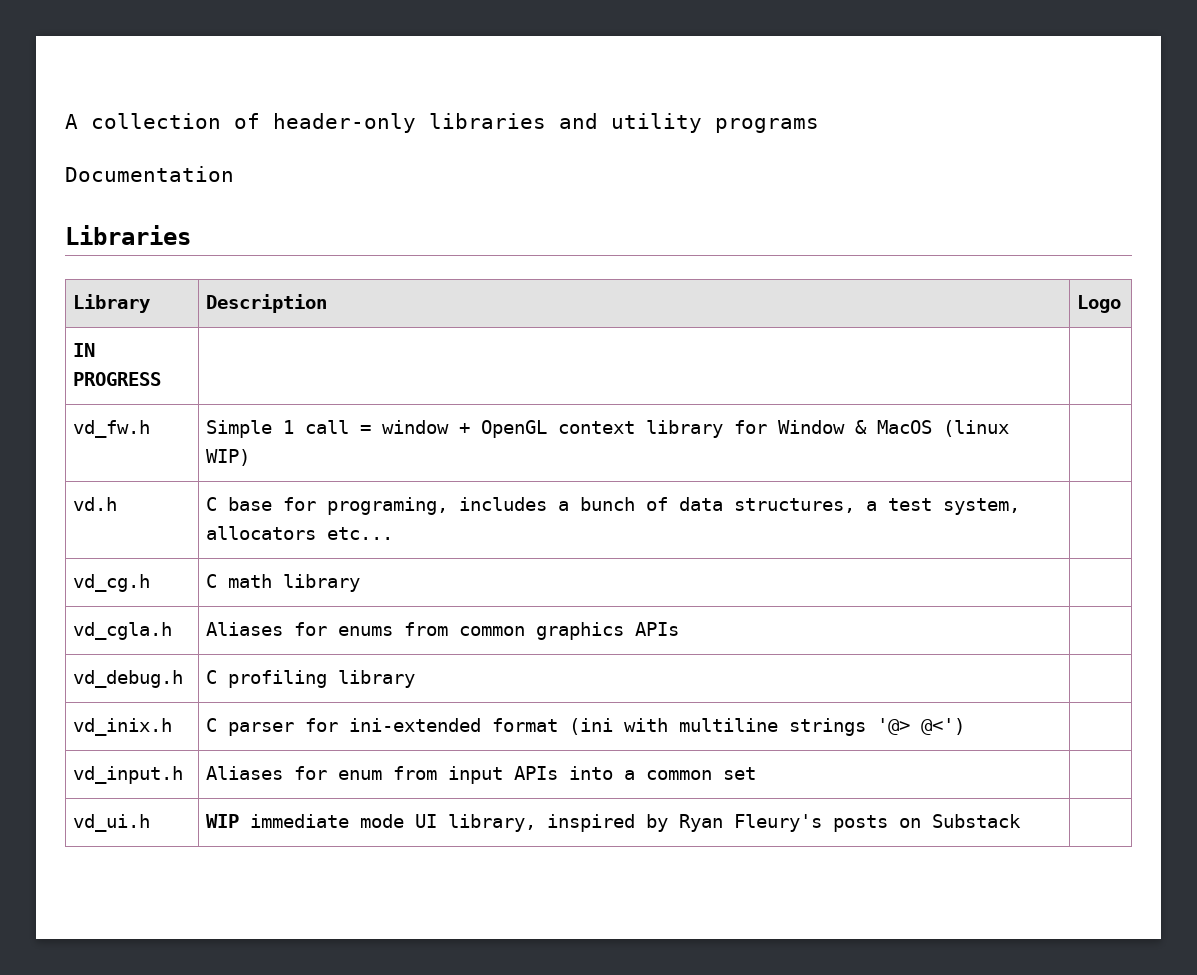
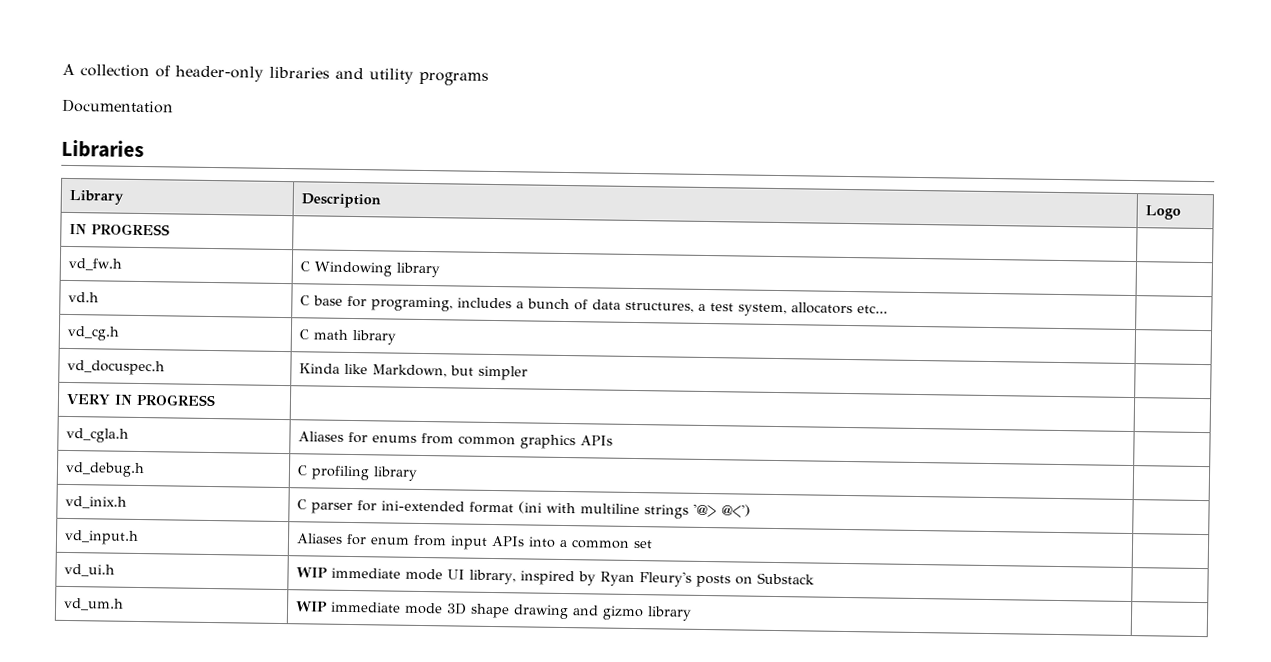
[206,420,1010,438] [206,449,251,466] Simple 1 call = window + OpenGL context library for Window & MacOS (linux WIP) -> [300,261,441,278] C Windowing library
(361, 583) none -> [67,359,166,376] [299,363,529,381] [66,393,217,407] // vd_docuspec.h | Kinda like Markdown, but simpler | // VERY IN PROGRESS | |
(1022, 821) none -> [63,597,125,611] [296,601,693,621] // vd_um.h | WIP immediate mode 3D shape drawing and gizmo library |

